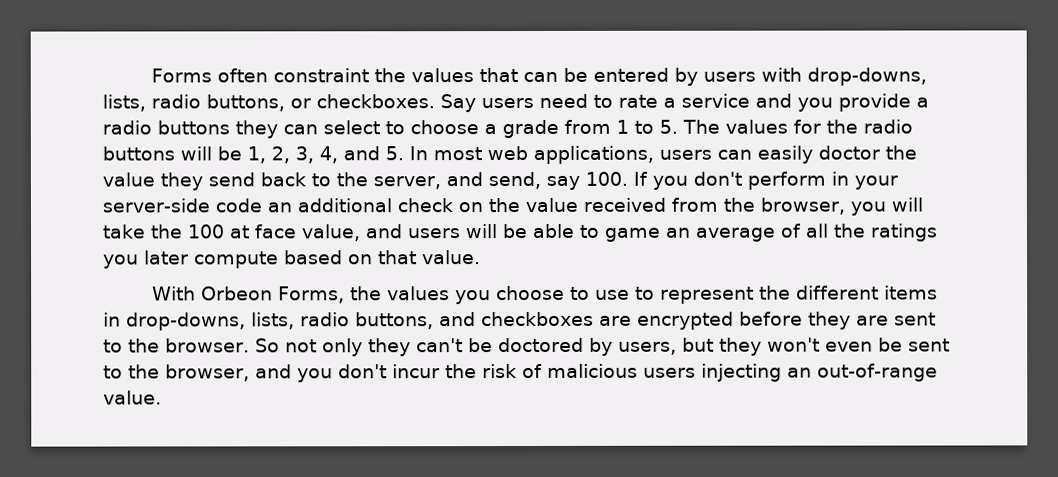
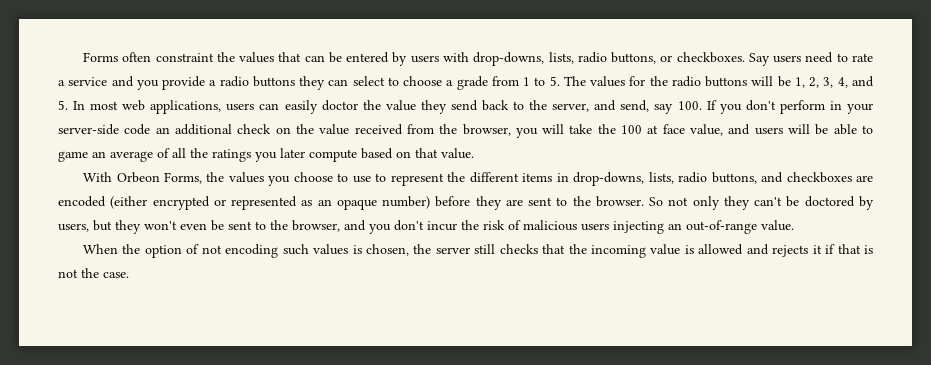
[637,311,734,330] encrypted -> [58,196,431,210] encoded (either encrypted or represented as an opaque number)
(162, 397) none -> [83,244,874,258] [58,268,129,278] // When the option of not encoding such values is chosen, the server still checks that the incoming value is allowed and rejects it if that is not the case.

